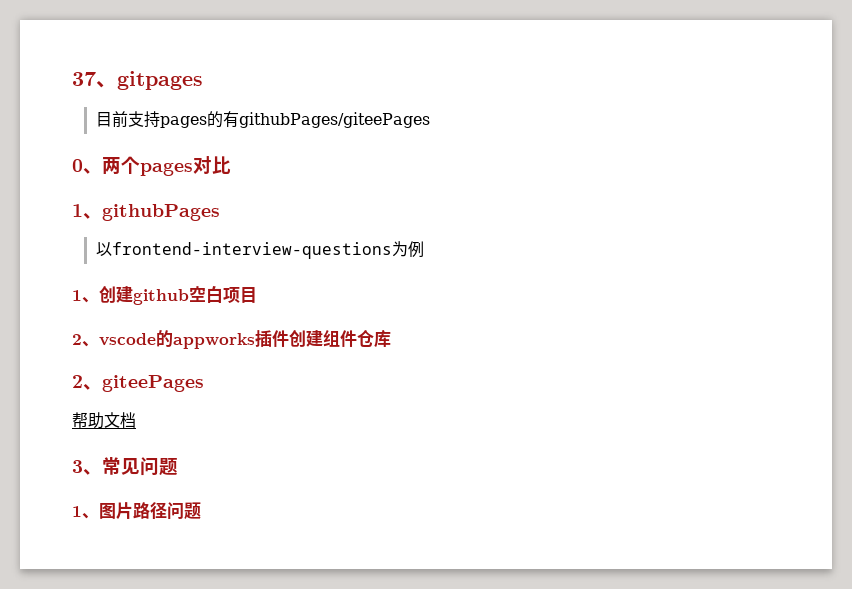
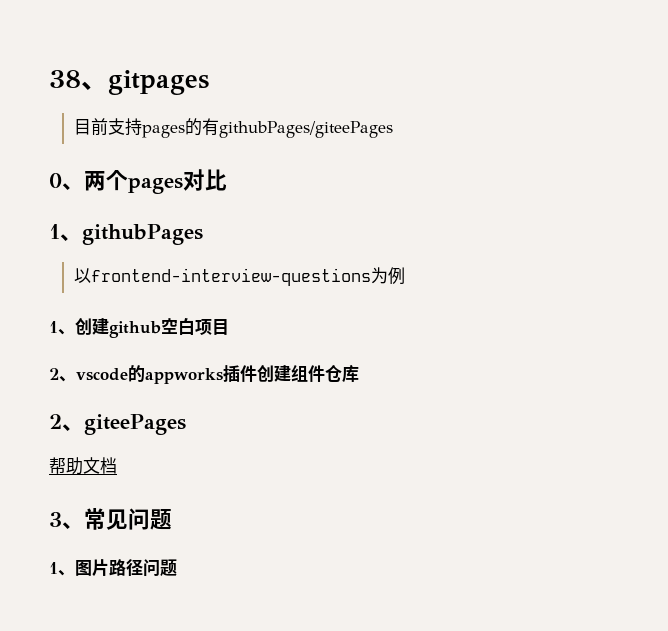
[72,72,96,86] 37 -> [49,70,81,88] 38

